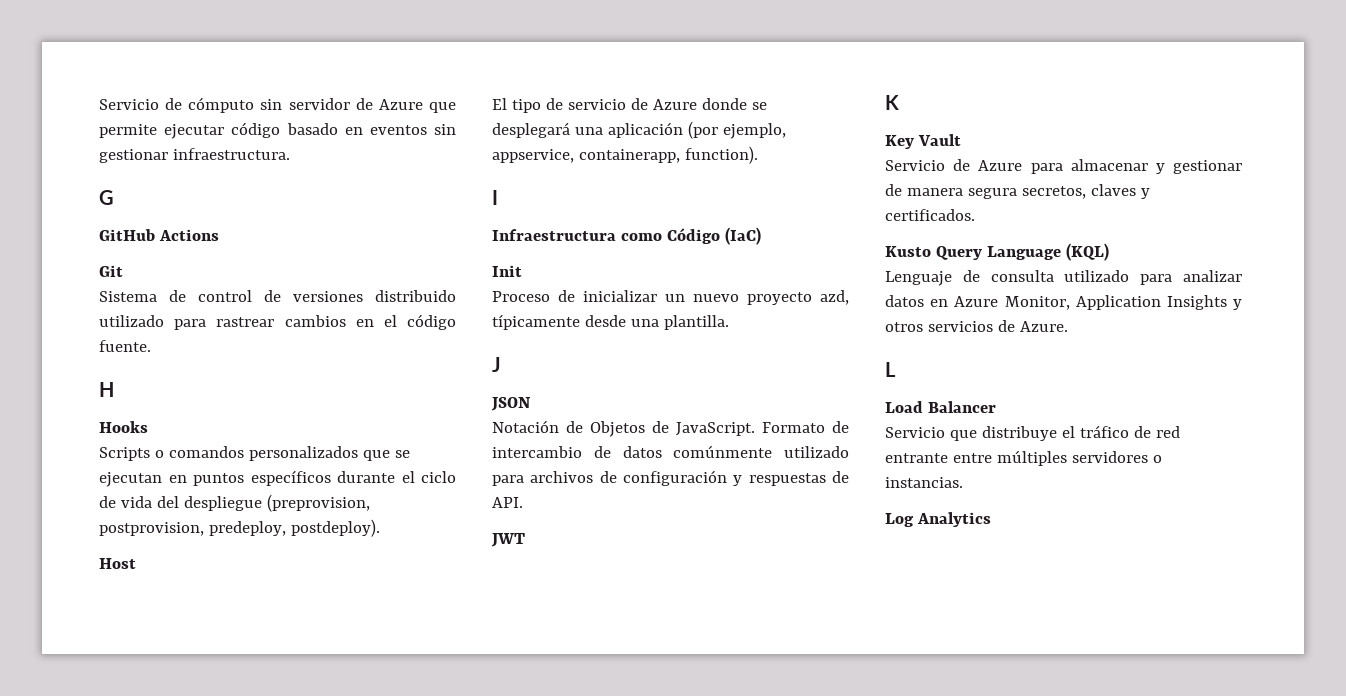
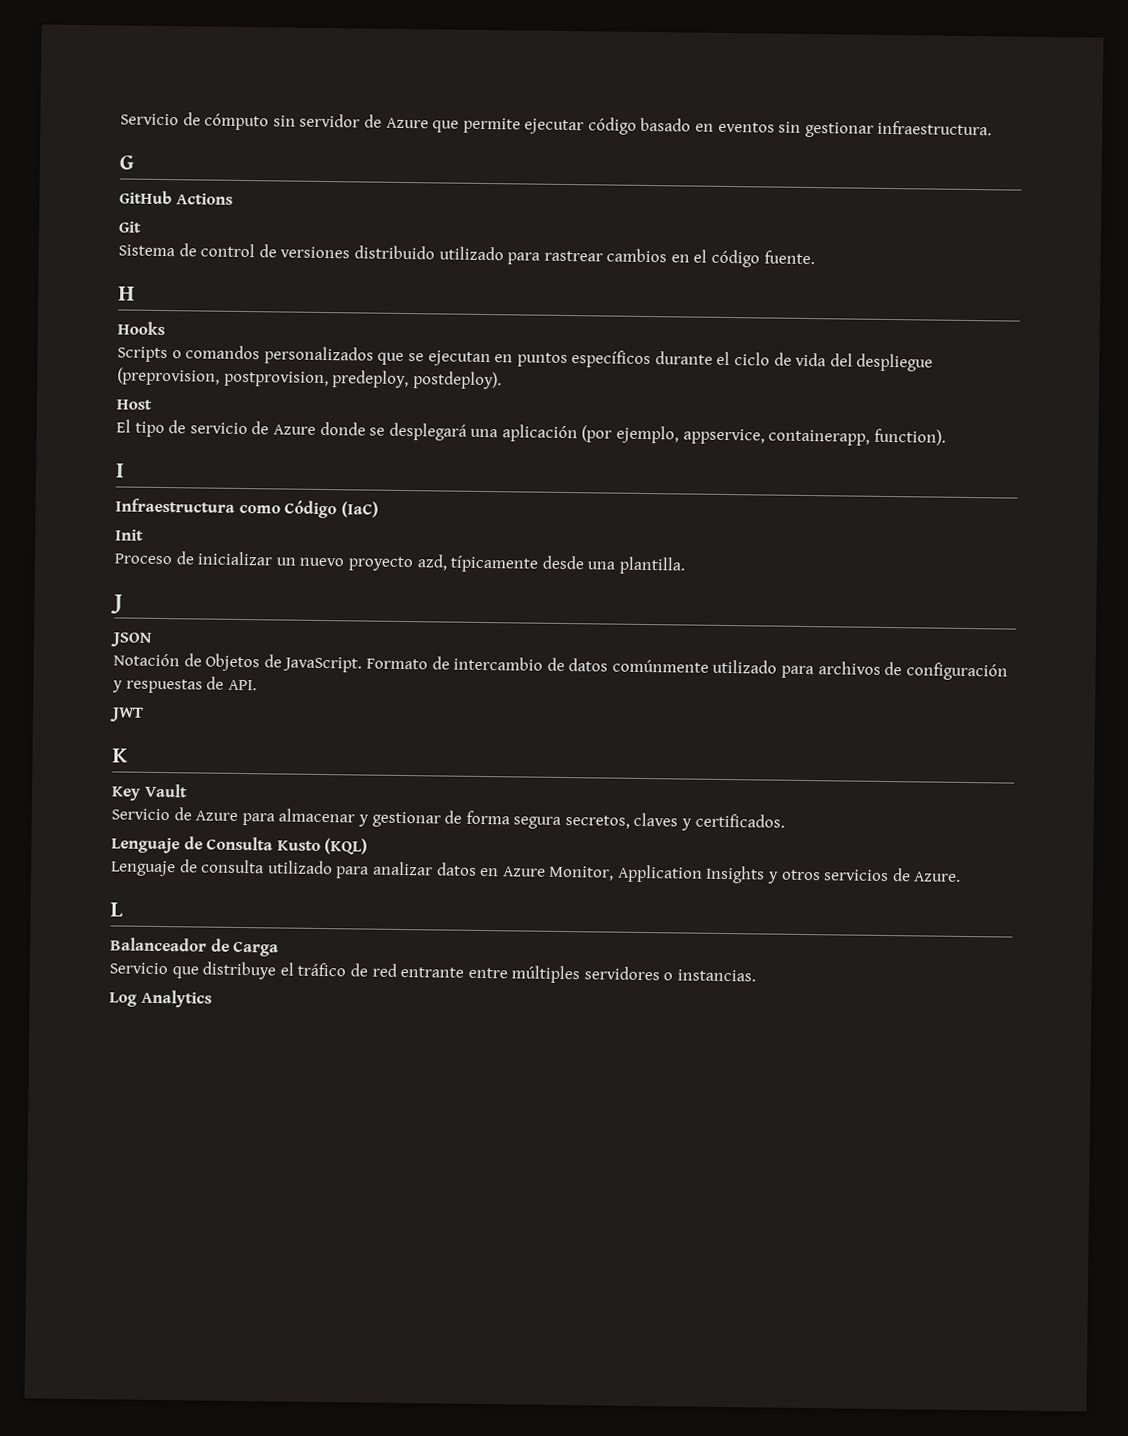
[906,188,963,196] manera -> [465,810,510,825] forma
[885,246,1061,260] Kusto Query Language -> [111,836,321,854] Lenguaje de Consulta Kusto
[885,401,996,413] Load Balancer -> [110,937,280,957] Balanceador de Carga

